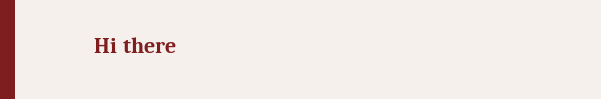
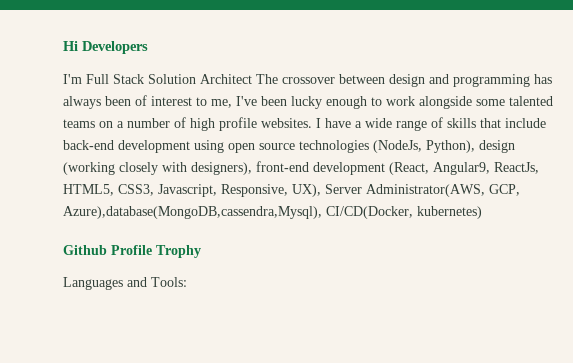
[122,37,176,53] there -> [82,41,148,54] [63,74,552,87] [63,95,553,109] [63,117,546,131] [63,140,515,153] [63,161,539,175] [63,184,520,197] [63,206,482,219] [63,245,201,258] [63,277,187,290] Developers // I'm Full Stack Solution Architect The crossover between design and programming has always been of interest to me, I've been lucky enough to work alongside some talented teams on a number of high profile websites. I have a wide range of skills that include back-end development using open source technologies (NodeJs, Python), design (working closely with designers), front-end development (React, Angular9, ReactJs, HTML5, CSS3, Javascript, Responsive, UX), Server Administrator(AWS, GCP, Azure),database(MongoDB,cassendra,Mysql), CI/CD(Docker, kubernetes) // Github Profile Trophy // Languages and Tools:

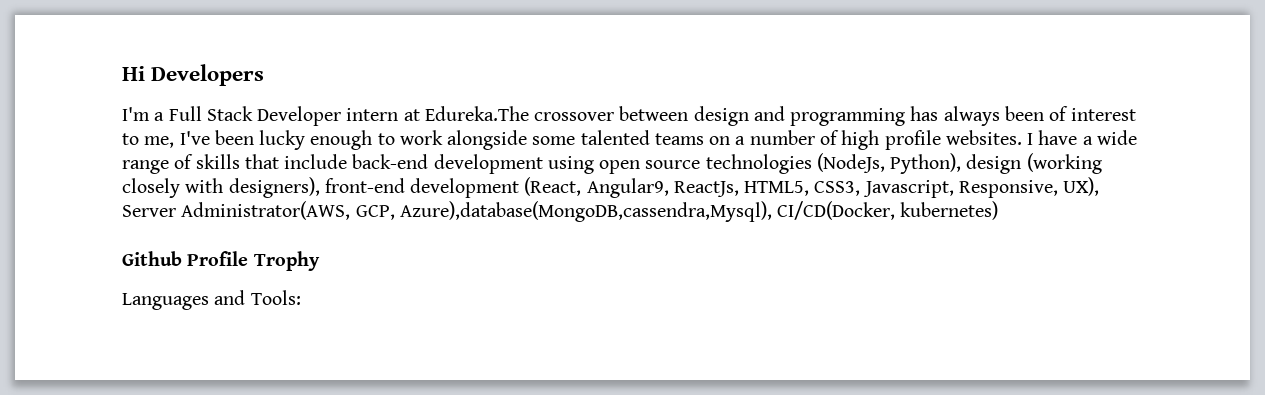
(82, 79) none -> [154,112,165,121] a
[148,74,278,84] Solution Architect The -> [257,106,529,126] Developer intern at Edureka.The

